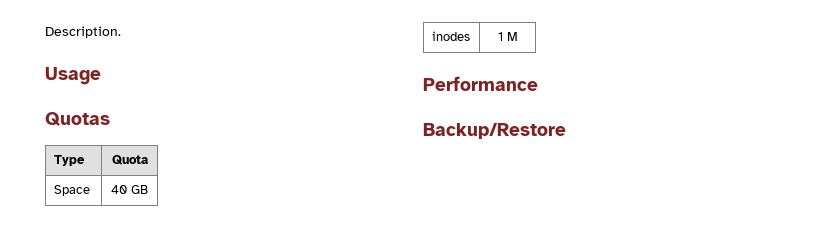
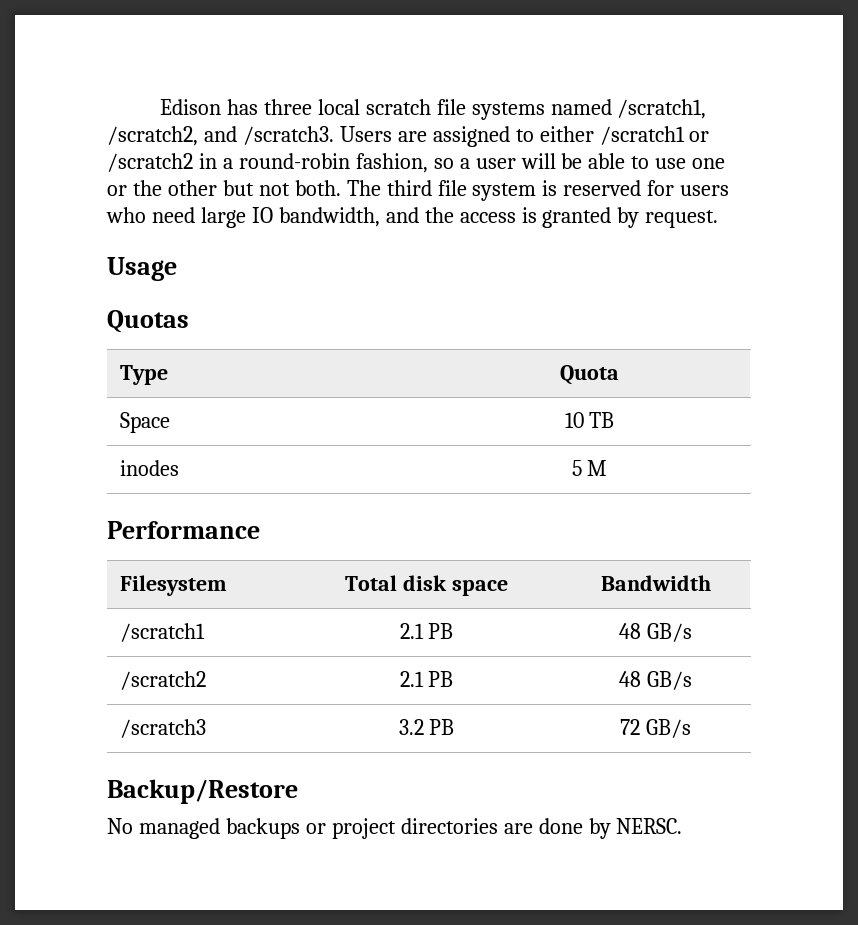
[45,26,121,38] Description. -> [159,99,707,120] [107,126,710,147] [107,153,726,173] [107,180,730,201] [106,207,719,228] Edison has three local scratch file systems named /scratch1, /scratch2, and /scratch3. Users are assigned to either /scratch1 or /scratch2 in a round-robin fashion, so a user will be able to use one or the other but not both. The third file system is reserved for users who need large IO bandwidth, and the access is granted by request.
[111,185,148,194] 40 GB -> [564,412,615,428] 10 TB
[497,32,503,41] 1 -> [571,460,582,476] 5
[423,123,566,139] // Backup/Restore -> [120,575,228,596] [345,575,508,596] [600,575,711,591] [120,623,206,642] [399,623,454,639] [619,623,692,642] [120,671,207,690] [399,671,454,687] [619,671,692,690] [120,719,207,738] [398,719,455,735] [620,719,691,738] [107,779,298,804] [107,818,683,839] // Filesystem | Total disk space | Bandwidth // /scratch1 | 2.1 PB | 48 GB/s // /scratch2 | 2.1 PB | 48 GB/s // /scratch3 | 3.2 PB | 72 GB/s // Backup/Restore // No managed backups or project directories are done by NERSC.

